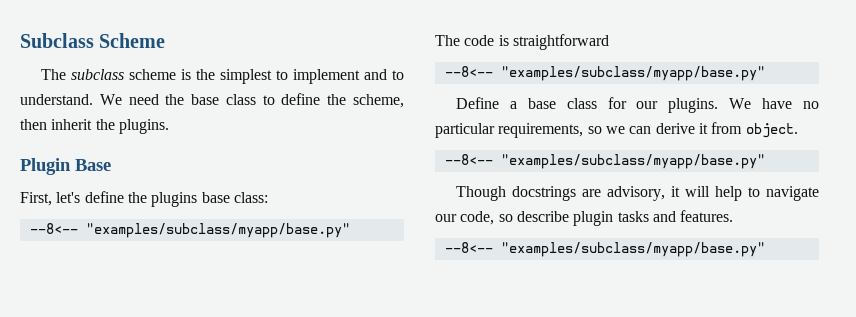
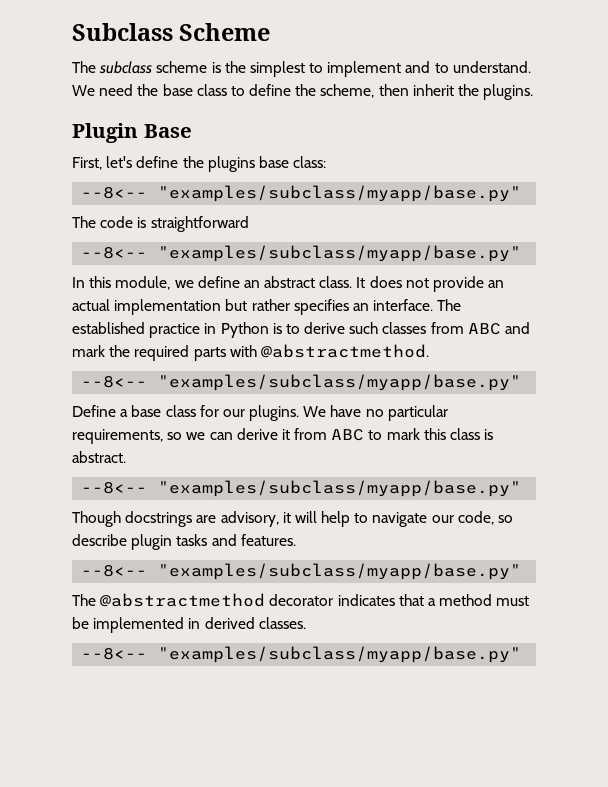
(765, 73) none -> [72,276,505,292] [72,299,462,315] [72,322,531,338] [72,344,429,361] [81,374,522,391] // In this module, we define an abstract class. It does not provide an actual implementation but rather specifies an interface. The established practice in Python is to derive such classes from ABC and mark the required parts with @abstractmethod. // --8<-- "examples/subclass/myapp/base.py"
[745,123,798,138] object. -> [331,428,494,441] [72,451,126,463] ABC to mark this class is abstract.
(765, 249) none -> [72,593,530,607] [72,617,306,633] [81,646,522,663] // The @abstractmethod decorator indicates that a method must be implemented in derived classes. // --8<-- "examples/subclass/myapp/base.py"

